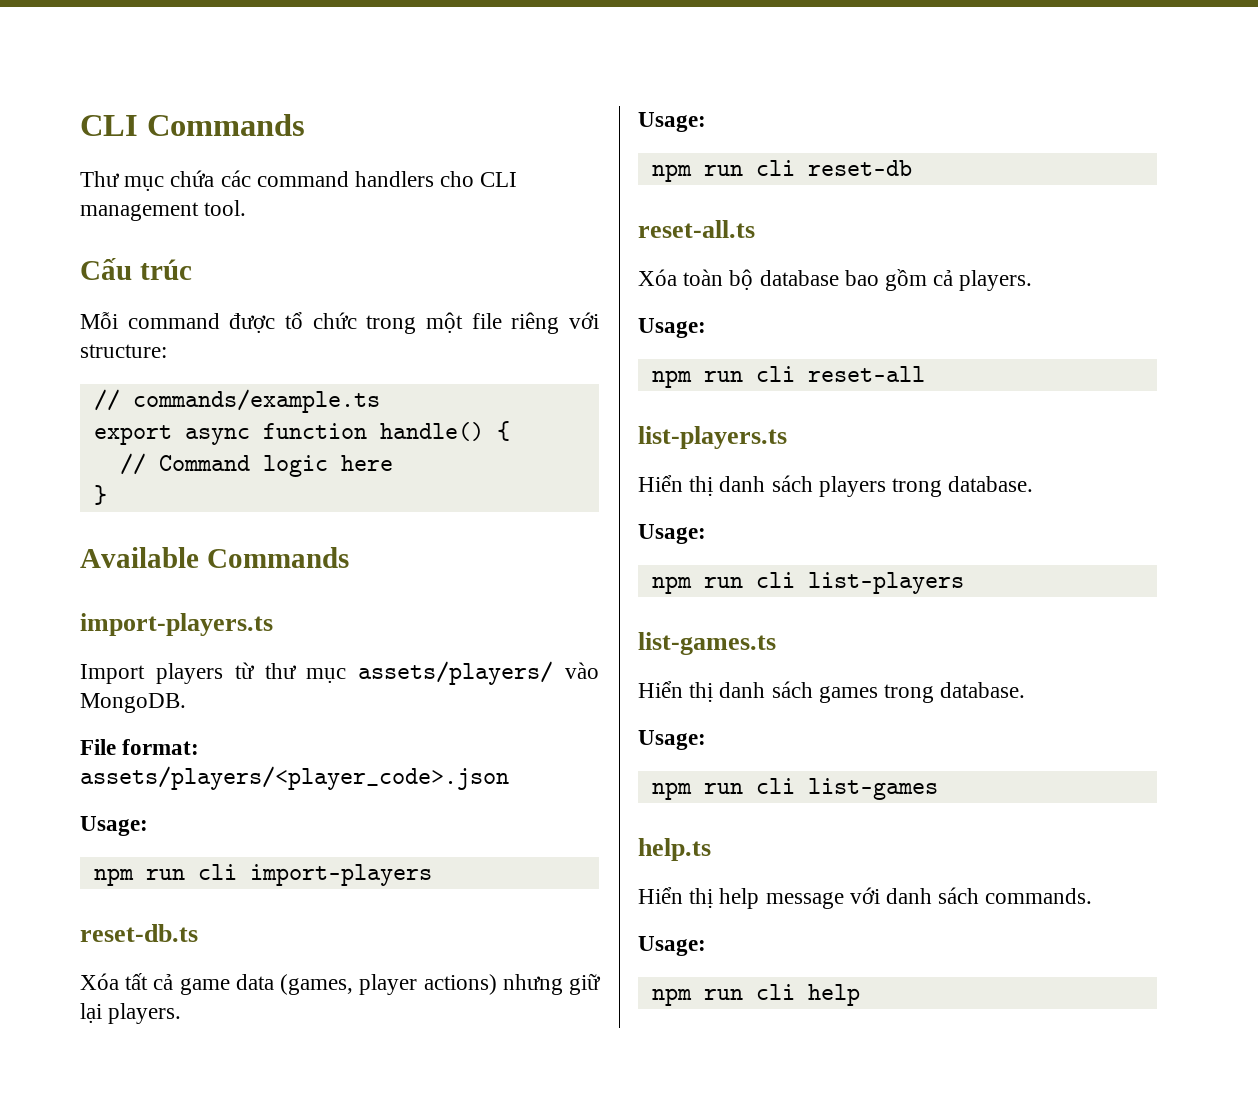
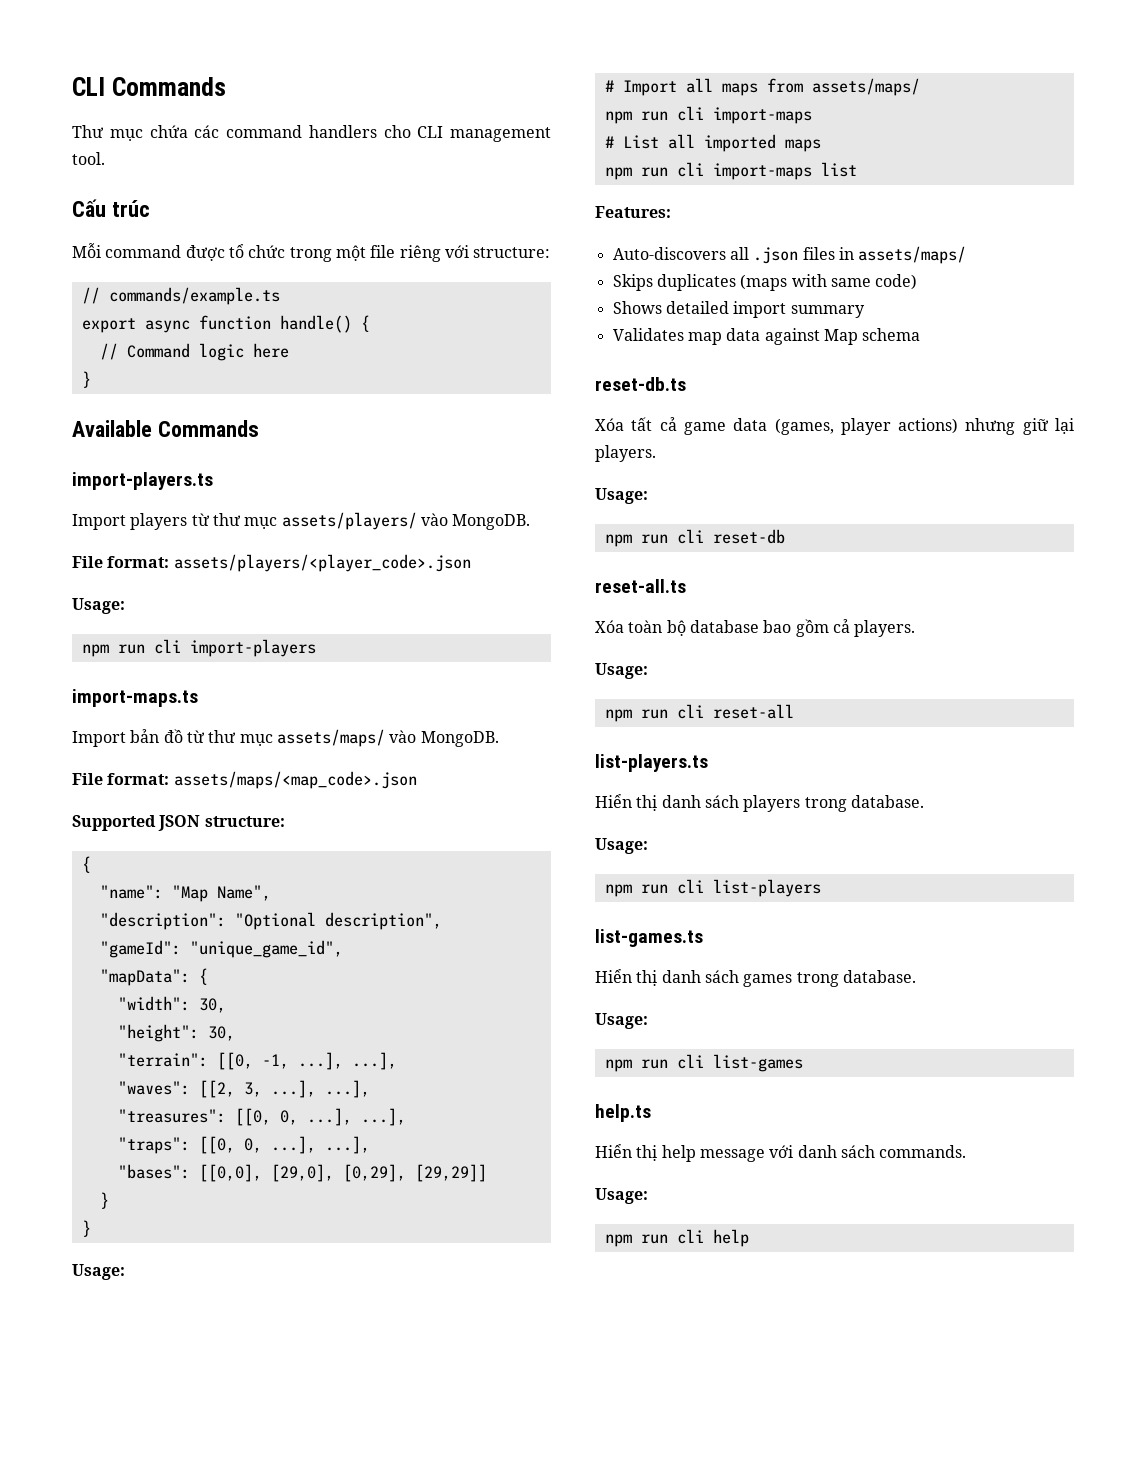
(432, 875) none -> [72,689,198,707] [72,729,499,747] [72,771,417,789] [72,815,285,831] [81,856,91,873] [99,885,271,902] [99,912,442,930] [99,940,343,958] [99,968,208,986] [117,996,226,1013] [117,1024,235,1042] [117,1052,397,1070] [117,1080,370,1098] [117,1108,406,1126] [117,1136,370,1154] [117,1164,487,1182] [99,1192,109,1209] [81,1220,91,1237] [72,1264,125,1280] [604,78,920,96] [604,106,812,124] [604,134,821,152] [604,162,857,180] [595,206,671,218] [612,246,967,264] [612,274,918,291] [612,301,865,318] [612,328,921,345] // import-maps.ts // Import bản đồ từ thư mục assets/maps/ vào MongoDB. // File format: assets/maps/<map_code>.json // Supported JSON structure: // { // "name": "Map Name", // "description": "Optional description", // "gameId": "unique_game_id", // "mapData": { // "width": 30, // "height": 30, // "terrain": [[0, -1, ...], ...], // "waves": [[2, 3, ...], ...], // "treasures": [[0, 0, ...], ...], // "traps": [[0, 0, ...], ...], // "bases": [[0,0], [29,0], [0,29], [29,29]] // } // } // Usage: // # Import all maps from assets/maps/ // npm run cli import-maps // # List all imported maps // npm run cli import-maps list // Features: // Auto-discovers all .json files in assets/maps/ // Skips duplicates (maps with same code) // Shows detailed import summary // Validates map data against Map schema

